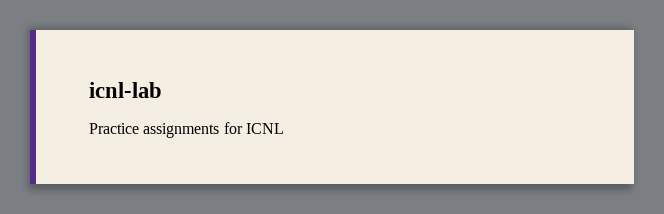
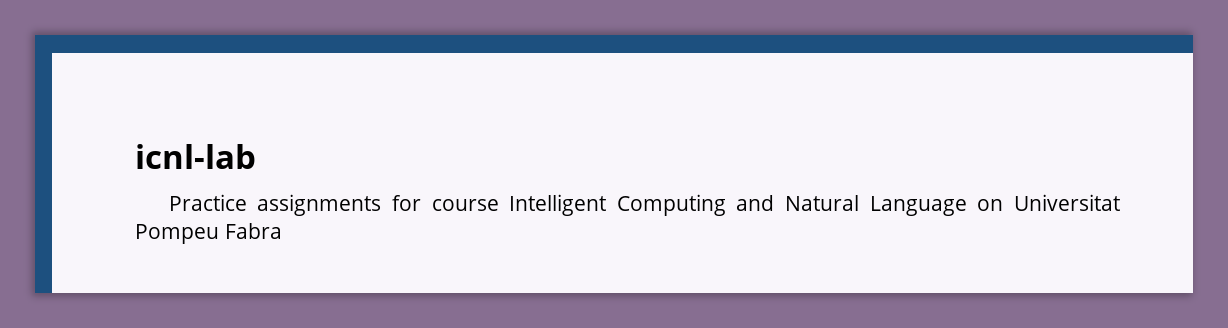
[245,123,284,134] ICNL -> [431,194,1120,216] [135,223,282,244] course Intelligent Computing and Natural Language on Universitat Pompeu Fabra

